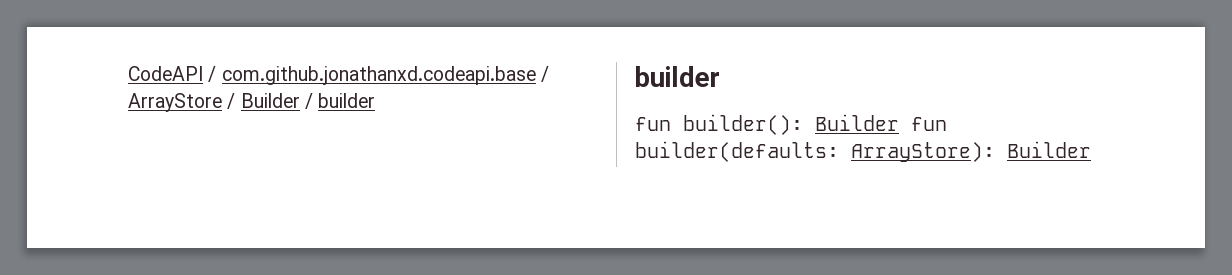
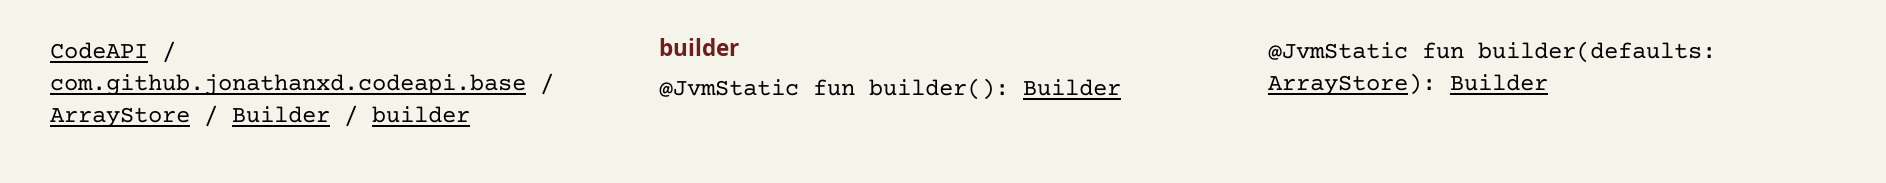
(720, 76) none -> [659,79,799,97] @JvmStatic
(899, 122) none -> [1268,42,1408,60] @JvmStatic

